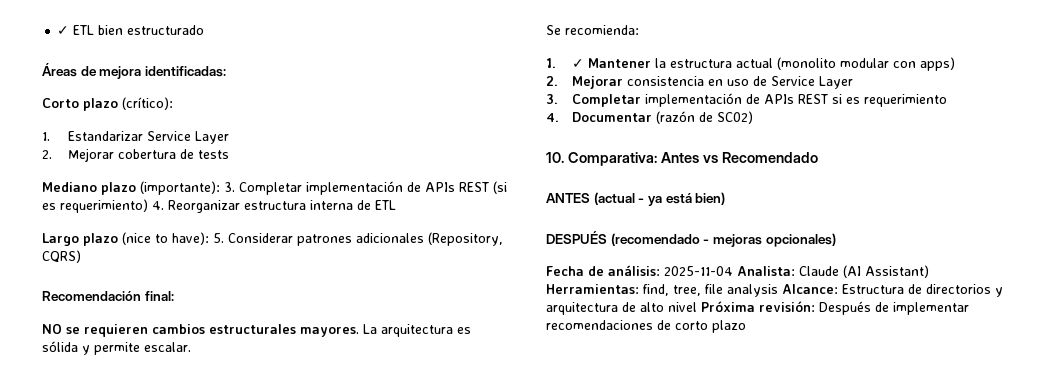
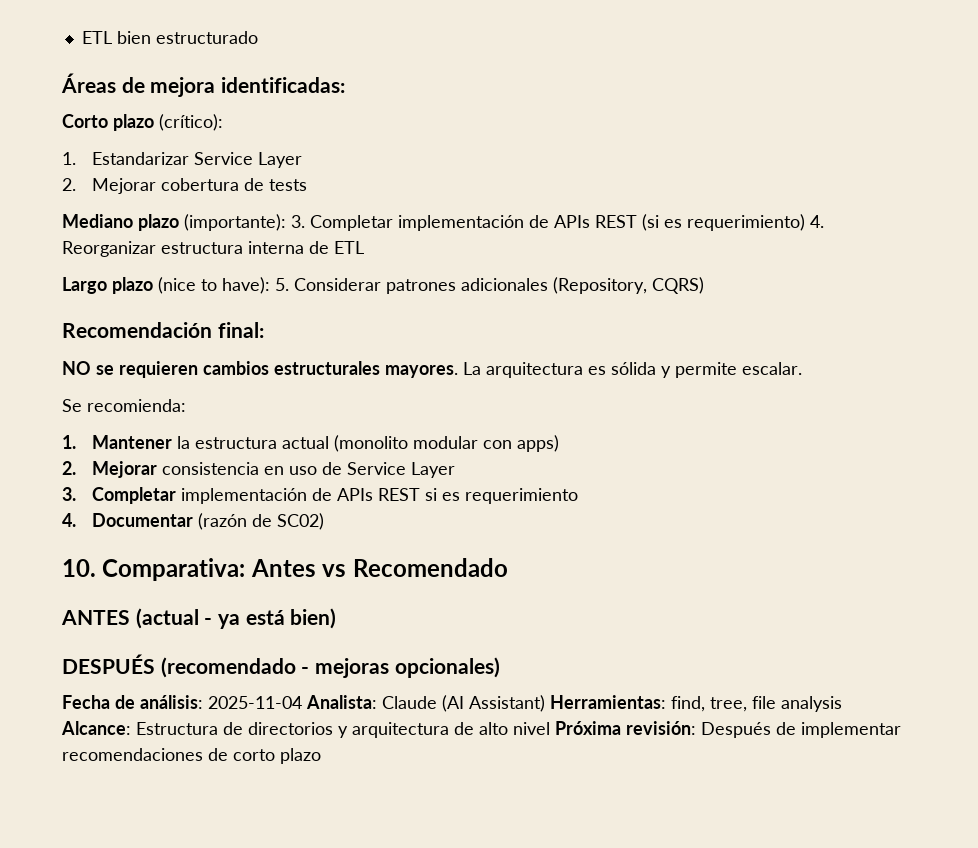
[57,26,70,35] ✓ -> (81, 37) none
[572,59,585,68] ✓ -> (76, 442) none

